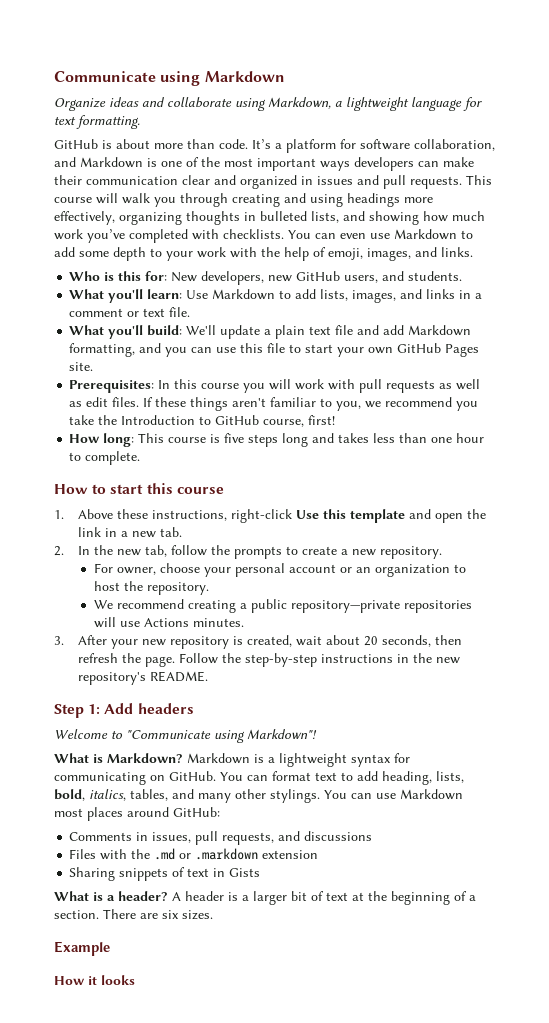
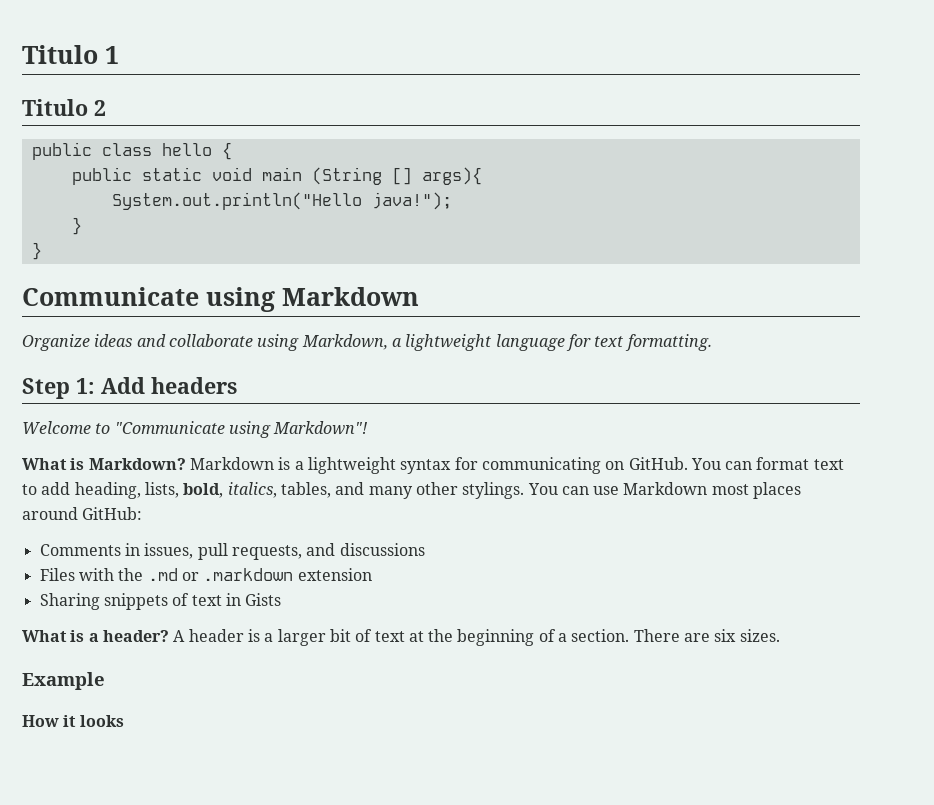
(54, 76) none -> [22,45,119,64] [22,99,106,116] [31,142,232,160] [71,167,482,185] [111,192,452,210] [71,217,82,235] [31,242,42,260] Titulo 1 // Titulo 2 // public class hello { // public static void main (String [] args){ // System.out.println("Hello java!"); // } // } //
[54,139,495,153] [54,157,474,171] [54,175,492,189] [54,193,433,207] [54,211,485,225] [54,229,473,243] [54,247,473,261] [69,271,463,285] [69,289,483,303] [69,307,191,317] [69,325,472,339] [69,343,480,357] [69,362,94,371] [69,379,481,393] [69,397,479,411] [69,415,336,427] [69,433,485,447] [69,451,141,465] [54,483,224,494] [54,509,487,523] [78,527,183,538] [54,545,443,559] [93,563,466,577] [93,581,209,595] [93,599,472,613] [93,617,244,628] [54,635,463,649] [78,653,461,667] [78,671,209,685] // GitHub is about more than code. It’s a platform for software collaboration, and Markdown is one of the most important ways developers can make their communication clear and organized in issues and pull requests. This course will walk you through creating and using headings more effectively, organizing thoughts in bulleted lists, and showing how much work you’ve completed with checklists. You can even use Markdown to add some depth to your work with the help of emoji, images, and links. // Who is this for: New developers, new GitHub users, and students. // What you'll learn: Use Markdown to add lists, images, and links in a comment or text file. // What you'll build: We'll update a plain text file and add Markdown formatting, and you can use this file to start your own GitHub Pages site. // Prerequisites: In this course you will work with pull requests as well as edit files. If these things aren't familiar to you, we recommend you take the Introduction to GitHub course, first! // How long: This course is five steps long and takes less than one hour to complete. // How to start this course // 1. Above these instructions, right-click Use this template and open the link in a new tab. // 2. In the new tab, follow the prompts to create a new repository. // For owner, choose your personal account or an organization to host the repository. // We recommend creating a public repository—private repositories will use Actions minutes. // 3. After your new repository is created, wait about 20 seconds, then refresh the page. Follow the step-by-step instructions in the new repository's README. -> (712, 342) none

